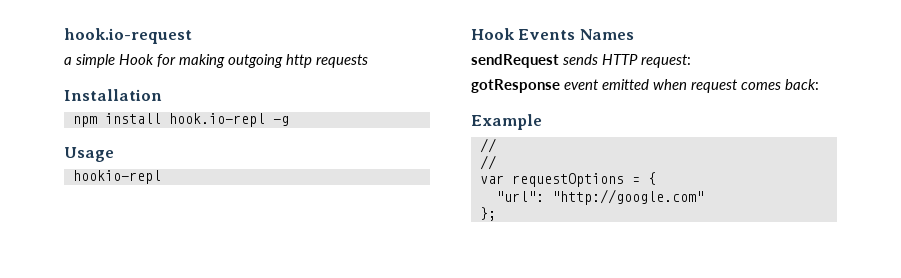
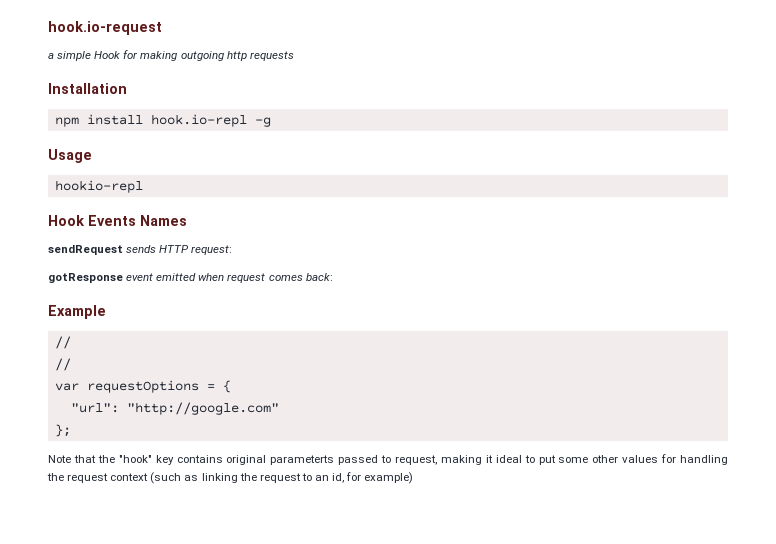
(496, 214) none -> [48,454,728,465] [47,472,414,484] // Note that the "hook" key contains original parameterts passed to request, making it ideal to put some other values for handling the request context (such as linking the request to an id, for example)

